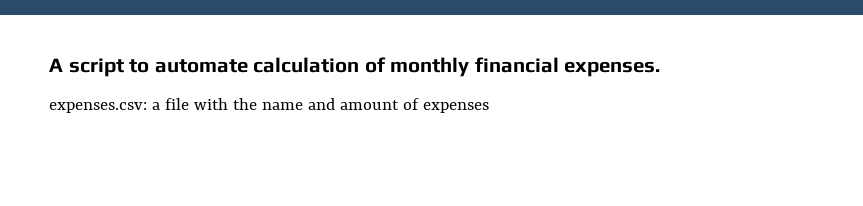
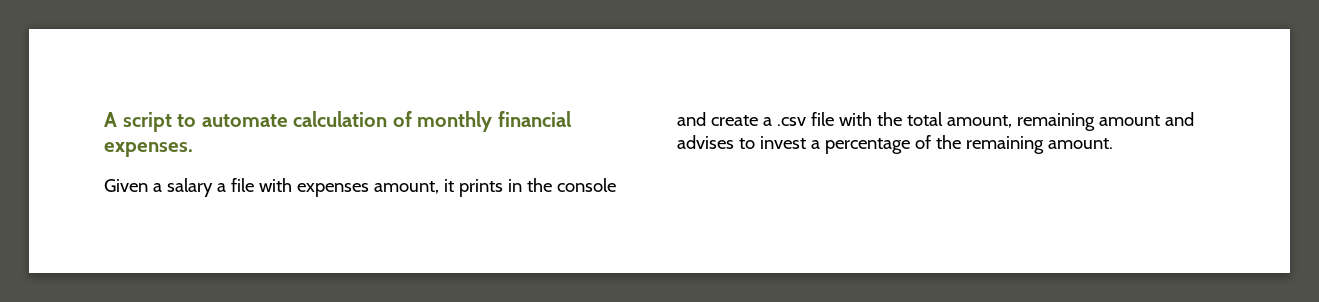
[49,98,489,113] expenses.csv: a file with the name and amount of expenses -> [104,178,616,197] [677,112,1194,131] [677,135,1113,154] Given a salary a file with expenses amount, it prints in the console and create a .csv file with the total amount, remaining amount and advises to invest a percentage of the remaining amount.

